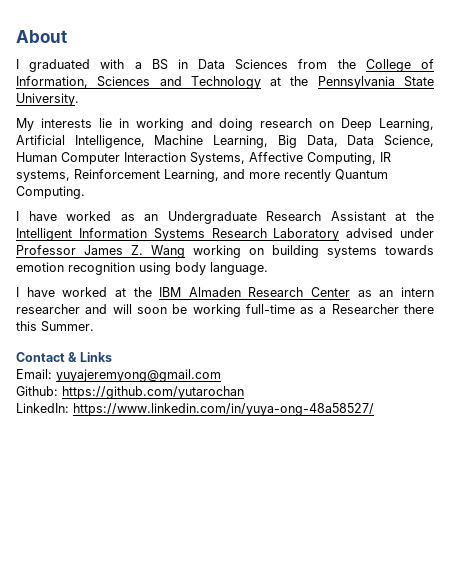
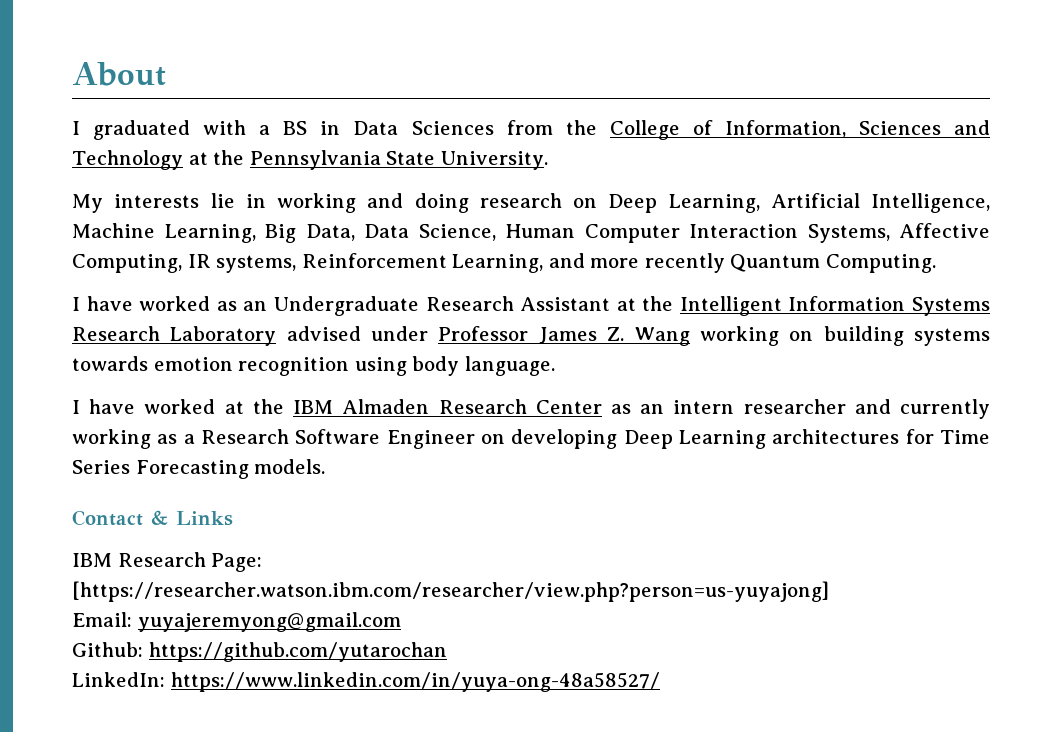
[112,304,435,317] [16,321,94,332] will soon be working full-time as a Researcher there this Summer. -> [899,399,990,419] [72,429,991,449] [72,459,326,479] currently working as a Research Software Engineer on developing Deep Learning architectures for Time Series Forecasting models.
(112, 357) none -> [72,552,263,572] [72,581,829,602] // IBM Research Page: [https://researcher.watson.ibm.com/researcher/view.php?person=us-yuyajong]

